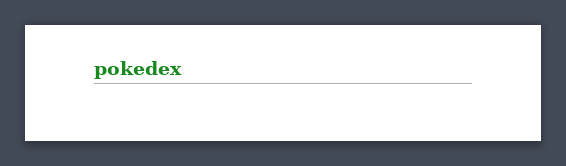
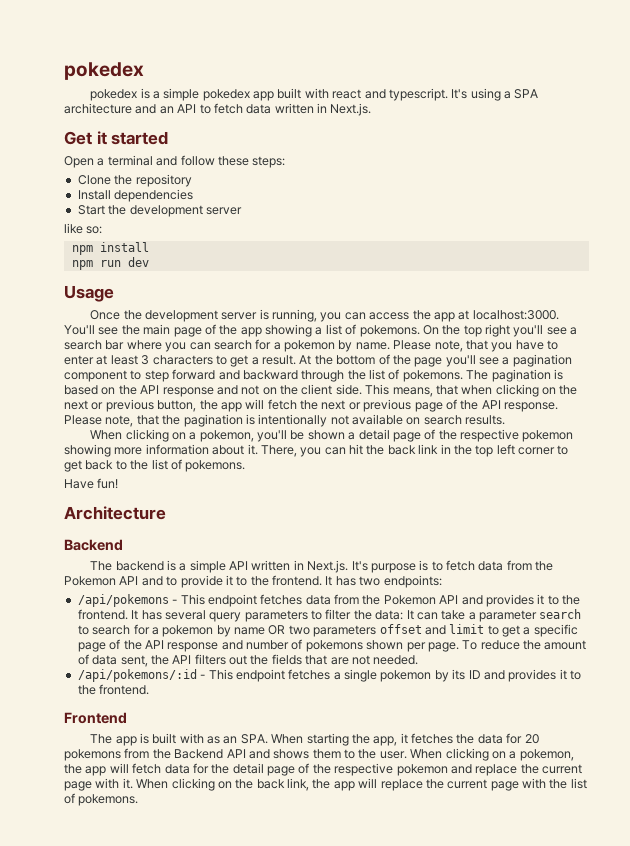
[94,61,182,79] pokedex -> [64,62,144,80] [90,88,539,101] [64,103,372,116] [64,131,169,145] [64,155,286,168] [77,174,192,187] [77,189,194,202] [77,205,242,217] [64,223,103,234] [71,242,149,255] [71,257,149,270] [64,285,114,302] [90,309,559,322] [64,324,578,337] [64,339,558,352] [64,354,572,367] [64,369,563,382] [64,384,578,397] [64,399,558,412] [64,414,506,427] [90,429,574,442] [64,444,569,457] [64,459,246,472] [64,478,119,489] [64,506,166,520] [64,539,123,551] [90,560,554,573] [64,575,442,588] [77,594,580,607] [77,609,582,622] [77,624,578,637] [77,639,587,652] [77,654,419,667] [77,669,581,682] [77,684,150,695] [64,712,127,724] [90,733,539,746] [64,748,574,761] [64,763,582,776] [64,778,587,791] [64,793,139,806] pokedex // pokedex is a simple pokedex app built with react and typescript. It's using a SPA architecture and an API to fetch data written in Next.js. // Get it started // Open a terminal and follow these steps: // Clone the repository // Install dependencies // Start the development server // like so: // npm install // npm run dev // Usage // Once the development server is running, you can access the app at localhost:3000. You'll see the main page of the app showing a list of pokemons. On the top right you'll see a search bar where you can search for a pokemon by name. Please note, that you have to enter at least 3 characters to get a result. At the bottom of the page you'll see a pagination component to step forward and backward through the list of pokemons. The pagination is based on the API response and not on the client side. This means, that when clicking on the next or previous button, the app will fetch the next or previous page of the API response. Please note, that the pagination is intentionally not available on search results. // When clicking on a pokemon, you'll be shown a detail page of the respective pokemon showing more information about it. There, you can hit the back link in the top left corner to get back to the list of pokemons. // Have fun! // Architecture // Backend // The backend is a simple API written in Next.js. It's purpose is to fetch data from the Pokemon API and to provide it to the frontend. It has two endpoints: // /api/pokemons - This endpoint fetches data from the Pokemon API and provides it to the frontend. It has several query parameters to filter the data: It can take a parameter search to search for a pokemon by name OR two parameters offset and limit to get a specific page of the API response and number of pokemons shown per page. To reduce the amount of data sent, the API filters out the fields that are not needed. // /api/pokemons/:id - This endpoint fetches a single pokemon by its ID and provides it to the frontend. // Frontend // The app is built with as an SPA. When starting the app, it fetches the data for 20 pokemons from the Backend API and shows them to the user. When clicking on a pokemon, the app will fetch data for the detail page of the respective pokemon and replace the current page with it. When clicking on the back link, the app will replace the current page with the list of pokemons.

